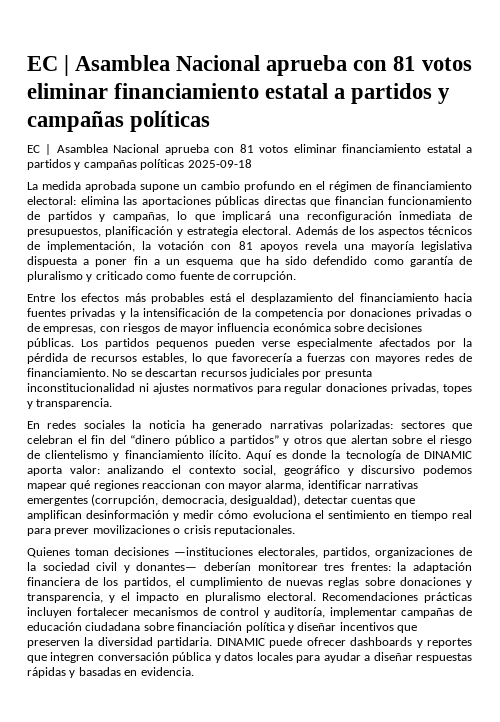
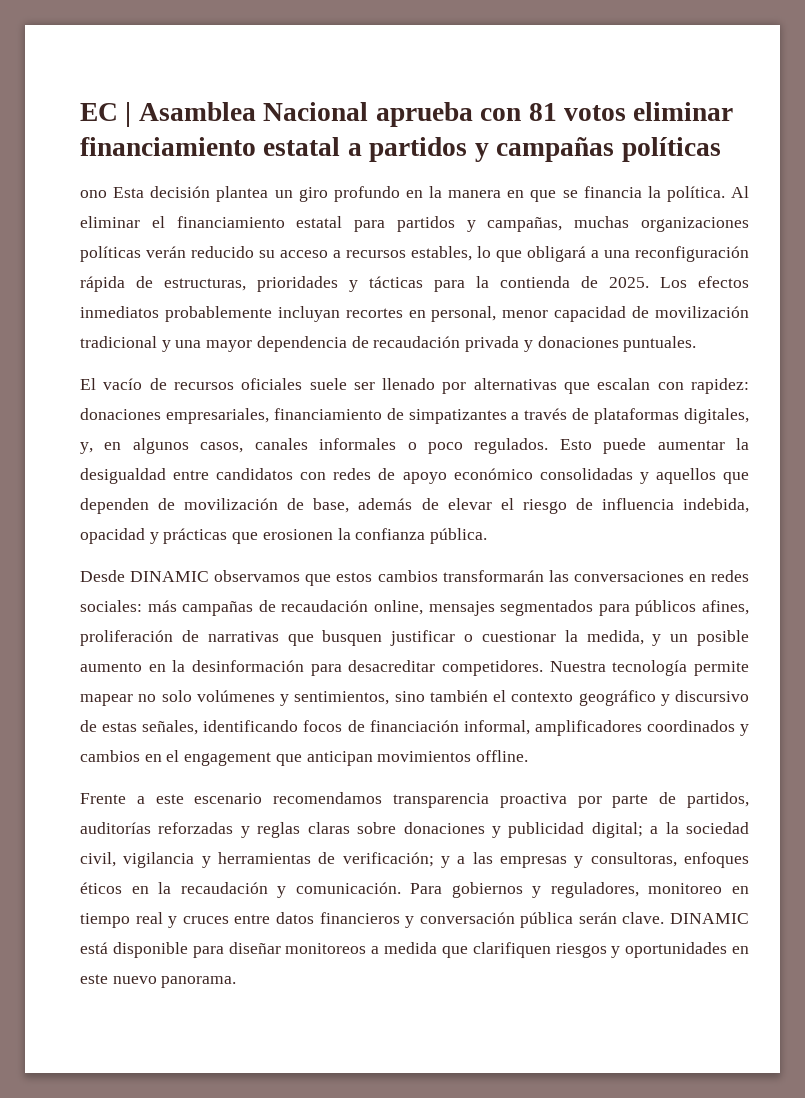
[27,144,472,155] [27,159,252,170] [27,181,472,192] [27,196,472,207] [27,211,472,222] [27,226,472,237] [27,241,473,252] [27,256,472,267] [27,271,297,282] [27,293,472,304] [27,308,472,319] [27,323,423,334] [27,338,472,349] [27,353,473,364] [27,368,372,379] [27,383,472,394] [27,398,113,409] [27,420,472,431] [27,435,472,446] [27,450,473,461] [27,465,165,476] EC | Asamblea Nacional aprueba con 81 votos eliminar financiamiento estatal a partidos y campañas políticas 2025-09-18 // La medida aprobada supone un cambio profundo en el régimen de financiamiento electoral: elimina las aportaciones públicas directas que financian funcionamiento de partidos y campañas, lo que implicará una reconfiguración inmediata de presupuestos, planificación y estrategia electoral. Además de los aspectos técnicos de implementación, la votación con 81 apoyos revela una mayoría legislativa dispuesta a poner fin a un esquema que ha sido defendido como garantía de pluralismo y criticado como fuente de corrupción. // Entre los efectos más probables está el desplazamiento del financiamiento hacia fuentes privadas y la intensificación de la competencia por donaciones privadas o de empresas, con riesgos de mayor influencia económica sobre decisiones públicas. Los partidos pequenos pueden verse especialmente afectados por la pérdida de recursos estables, lo que favorecería a fuerzas con mayores redes de financiamiento. No se descartan recursos judiciales por presunta inconstitucionalidad ni ajustes normativos para regular donaciones privadas, topes y transparencia. // En redes sociales la noticia ha generado narrativas polarizadas: sectores que celebran el fin del “dinero público a partidos” y otros que alertan sobre el riesgo de clientelismo y financiamiento ilícito. Aquí es donde la tecnología de DINAMIC aporta valor: analizando -> [80,186,749,202] [80,216,749,232] [80,246,749,262] [80,276,749,292] [80,306,750,322] [80,336,697,352] [80,378,749,394] [80,408,750,424] [80,438,749,454] [80,468,749,484] [80,498,749,514] [80,528,488,544] [80,570,750,586] [80,600,750,616] [80,630,750,646] [80,660,749,676] [80,690,488,706] ono Esta decisión plantea un giro profundo en la manera en que se financia la política. Al eliminar el financiamiento estatal para partidos y campañas, muchas organizaciones políticas verán reducido su acceso a recursos estables, lo que obligará a una reconfiguración rápida de estructuras, prioridades y tácticas para la contienda de 2025. Los efectos inmediatos probablemente incluyan recortes en personal, menor capacidad de movilización tradicional y una mayor dependencia de recaudación privada y donaciones puntuales. // El vacío de recursos oficiales suele ser llenado por alternativas que escalan con rapidez: donaciones empresariales, financiamiento de simpatizantes a través de plataformas digitales, y, en algunos casos, canales informales o poco regulados. Esto puede aumentar la desigualdad entre candidatos con redes de apoyo económico consolidadas y aquellos que dependen de movilización de base, además de elevar el riesgo de influencia indebida, opacidad y prácticas que erosionen la confianza pública. // Desde DINAMIC observamos que estos cambios transformarán las conversaciones en redes sociales: más campañas de recaudación online, mensajes segmentados para públicos afines, proliferación de narrativas que busquen justificar o cuestionar la medida, y un posible aumento en la desinformación para desacreditar competidores. Nuestra tecnología permite mapear no solo volúmenes y sentimientos, sino también
[243,465,277,476] social, -> (574, 697) none
[423,465,472,476] [27,480,418,491] [27,494,416,506] [27,510,473,521] [27,525,295,536] [27,547,472,558] [27,562,473,573] [27,577,473,588] [27,592,472,603] [27,607,472,618] [27,622,417,633] [27,637,473,648] [27,652,472,663] [27,667,194,678] podemos mapear qué regiones reaccionan con mayor alarma, identificar narrativas emergentes (corrupción, democracia, desigualdad), detectar cuentas que amplifican desinformación y medir cómo evoluciona el sentimiento en tiempo real para prever movilizaciones o crisis reputacionales. // Quienes toman decisiones —instituciones electorales, partidos, organizaciones de la sociedad civil y donantes— deberían monitorear tres frentes: la adaptación financiera de los partidos, el cumplimiento de nuevas reglas sobre donaciones y transparencia, y el impacto en pluralismo electoral. Recomendaciones prácticas incluyen fortalecer mecanismos de control y auditoría, implementar campañas de educación ciudadana sobre financiación política y diseñar incentivos que preserven la diversidad partidaria. DINAMIC puede ofrecer dashboards y reportes que integren conversación pública y datos locales para ayudar a diseñar respuestas rápidas y basadas en evidencia. -> [80,720,750,736] [80,750,529,766] [80,792,749,808] [80,822,749,838] [80,852,749,868] [80,882,749,898] [80,912,749,928] [80,942,750,958] [80,974,237,988] de estas señales, identificando focos de financiación informal, amplificadores coordinados y cambios en el engagement que anticipan movimientos offline. // Frente a este escenario recomendamos transparencia proactiva por parte de partidos, auditorías reforzadas y reglas claras sobre donaciones y publicidad digital; a la sociedad civil, vigilancia y herramientas de verificación; y a las empresas y consultoras, enfoques éticos en la recaudación y comunicación. Para gobiernos y reguladores, monitoreo en tiempo real y cruces entre datos financieros y conversación pública serán clave. DINAMIC está disponible para diseñar monitoreos a medida que clarifiquen riesgos y oportunidades en este nuevo panorama.

